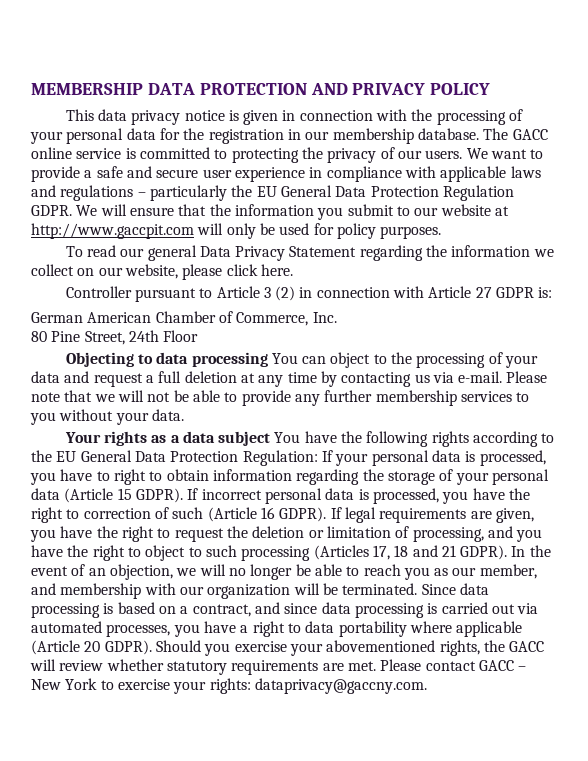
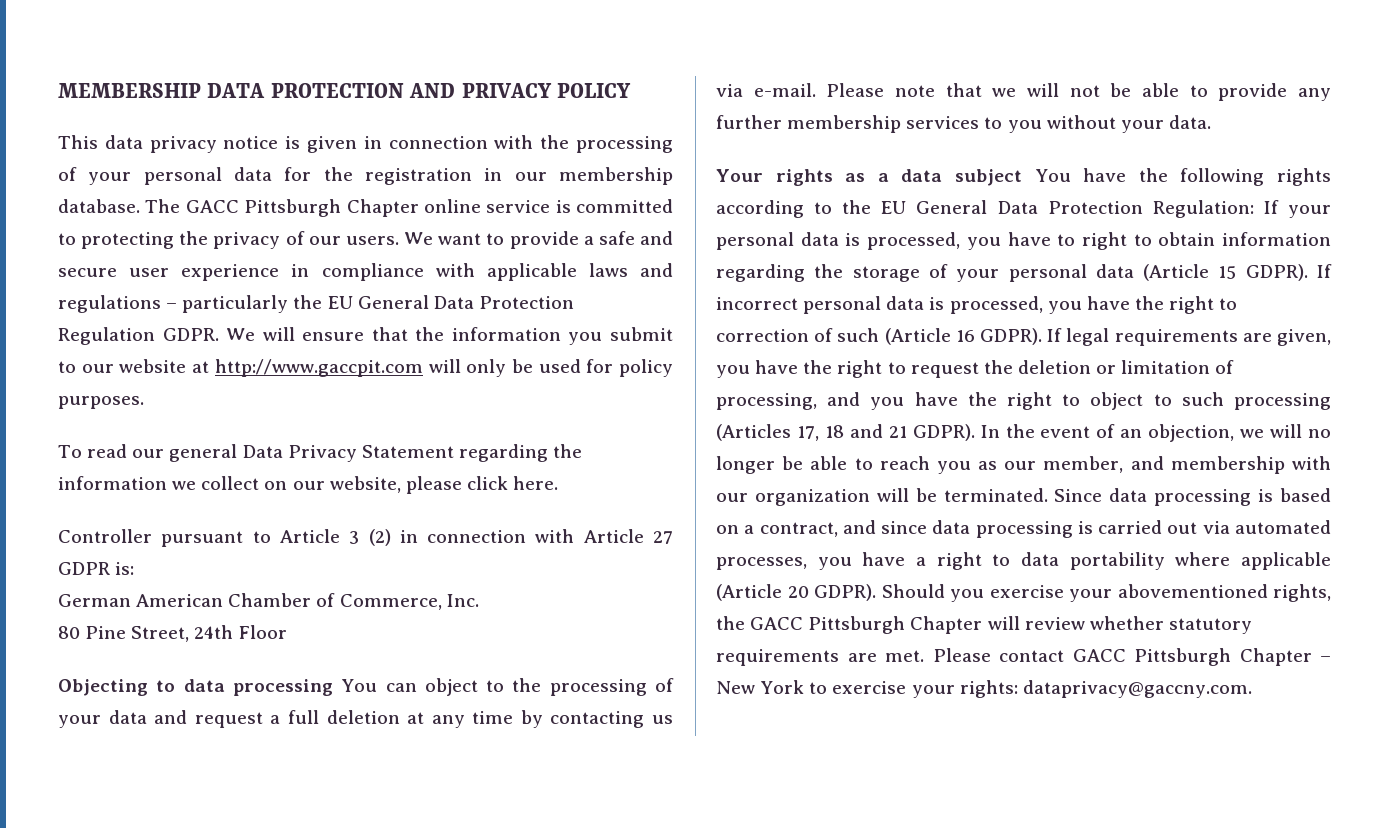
(548, 134) none -> [244,199,419,217] Pittsburgh Chapter
(545, 646) none -> [808,616,983,634] Pittsburgh Chapter
(514, 665) none -> [1134,648,1312,666] Pittsburgh Chapter

